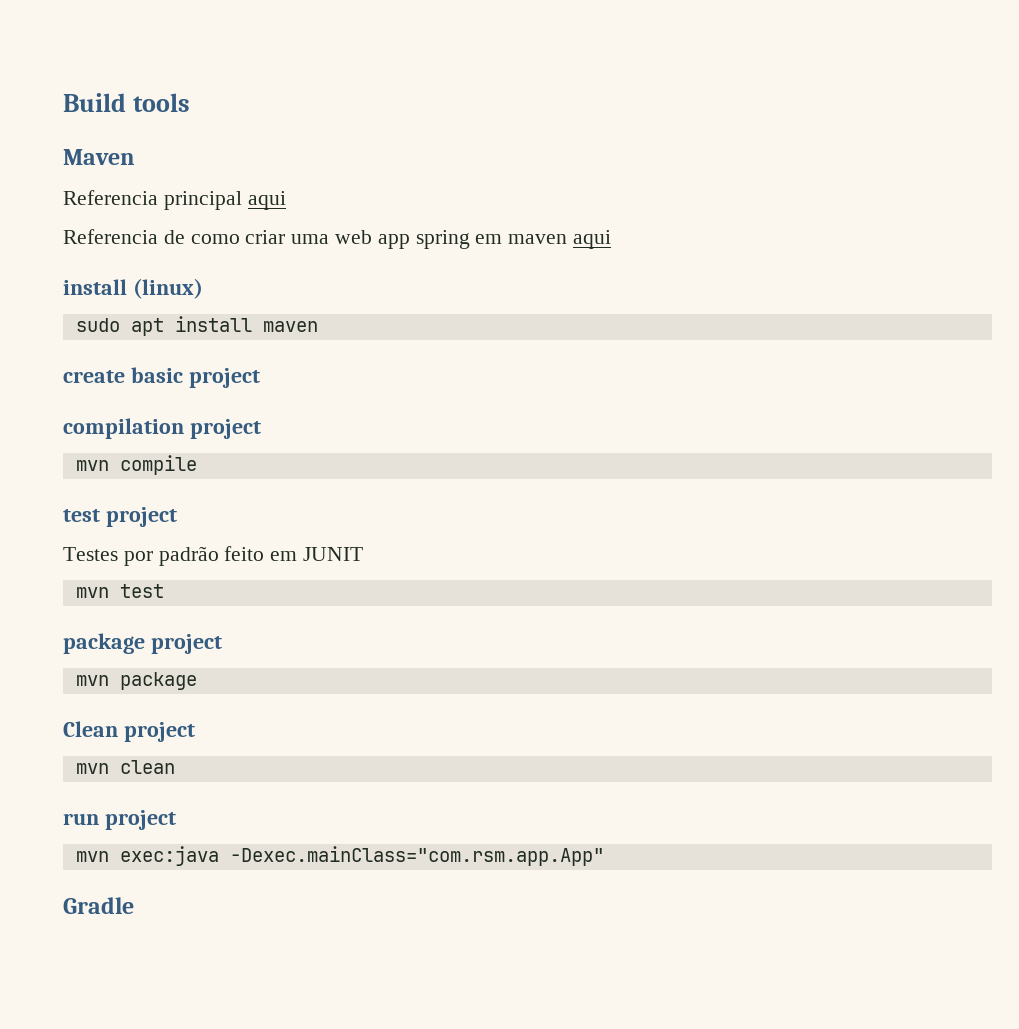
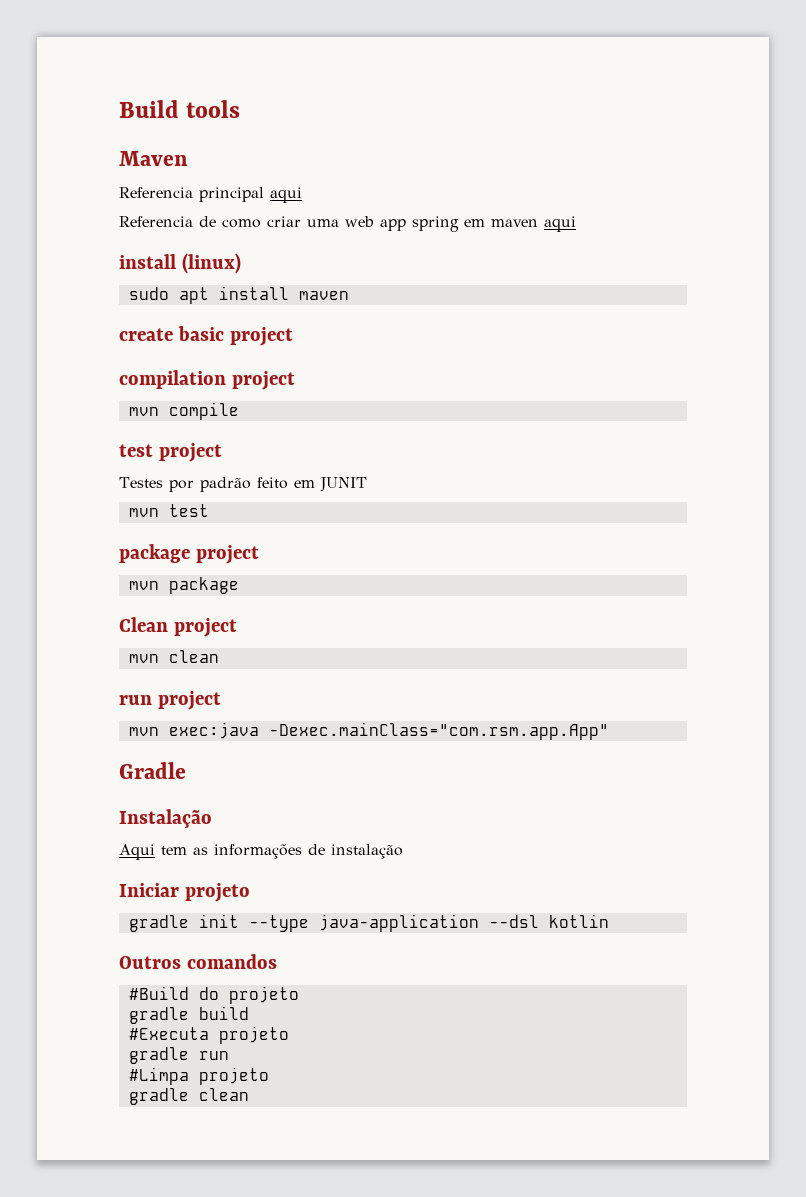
(134, 905) none -> [119,809,212,828] [119,844,403,860] [119,883,250,902] [128,914,609,932] [119,954,277,969] [128,986,299,1004] [128,1006,249,1024] [128,1026,289,1044] [128,1047,229,1064] [128,1067,269,1085] [128,1088,249,1105] // Instalação // Aqui tem as informações de instalação // Iniciar projeto // gradle init --type java-application --dsl kotlin // Outros comandos // #Build do projeto // gradle build // #Executa projeto // gradle run // #Limpa projeto // gradle clean

